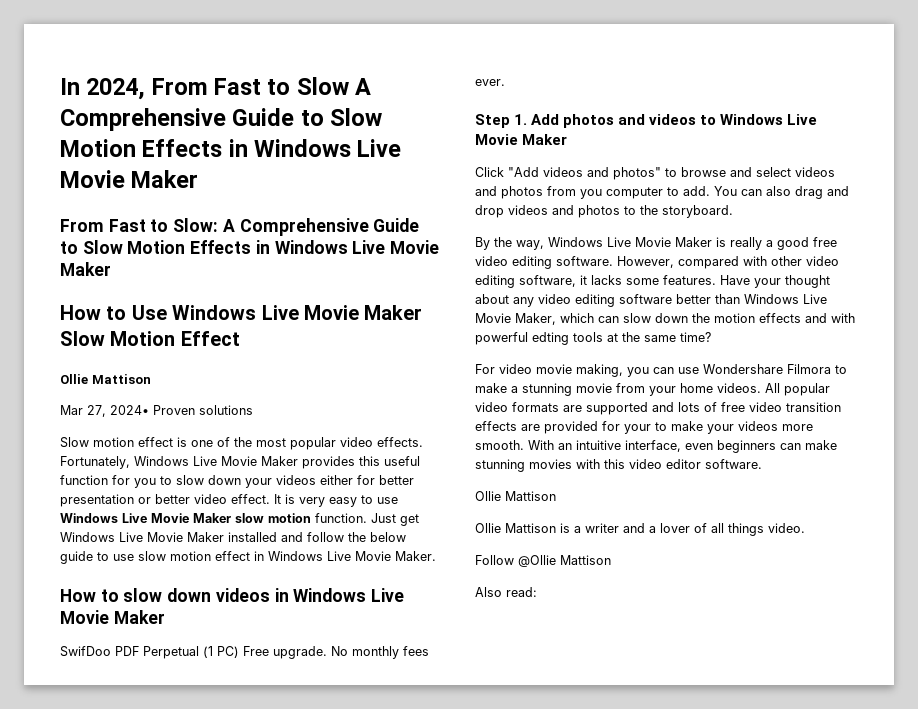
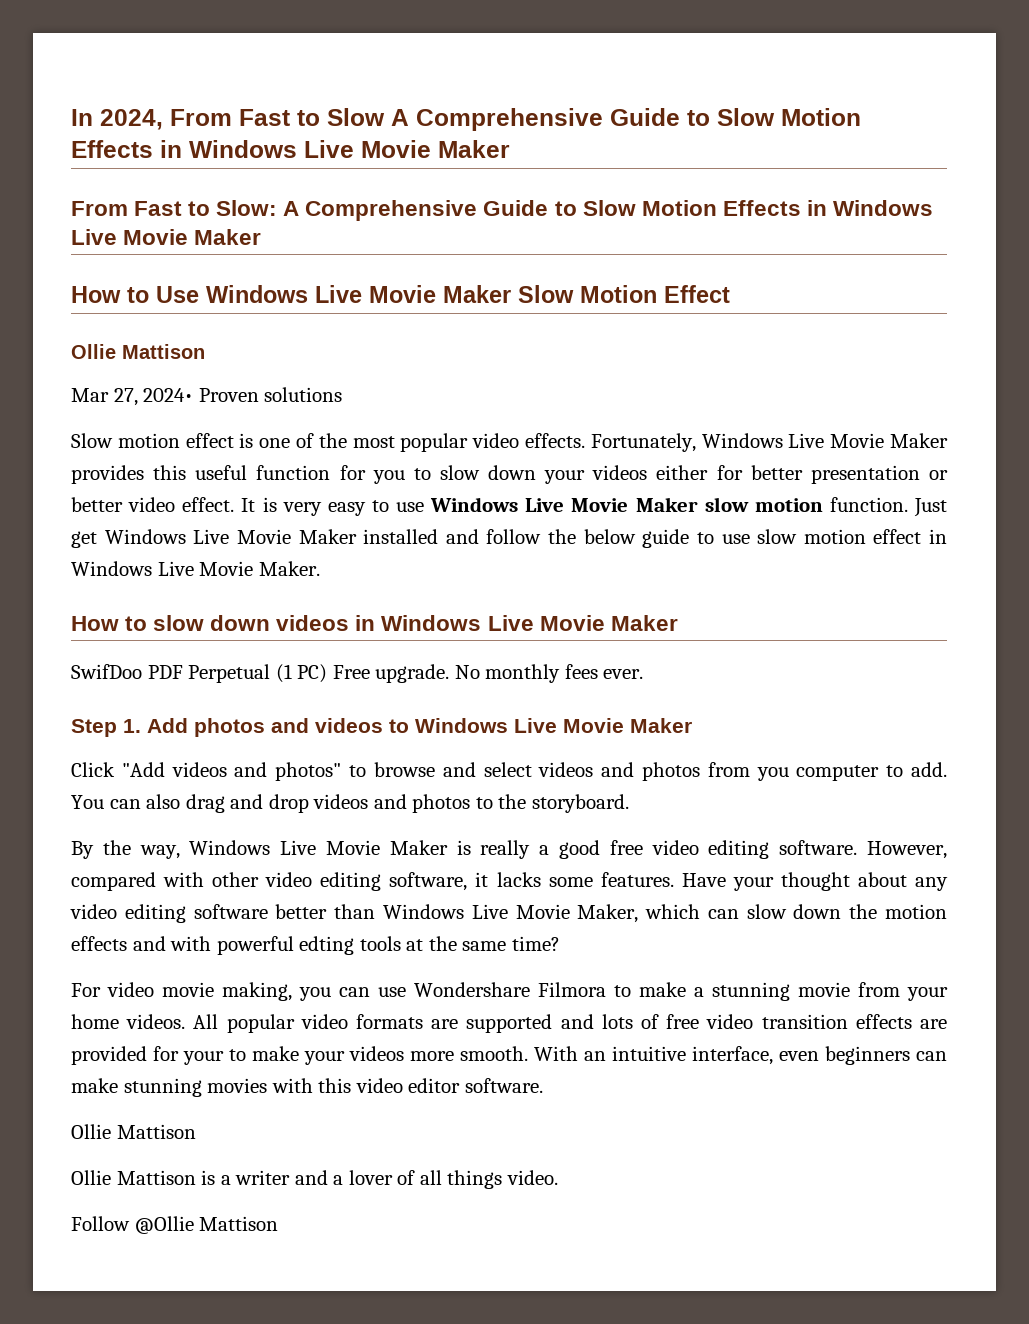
[475,587,537,597] // Also read: -> (279, 1223) none

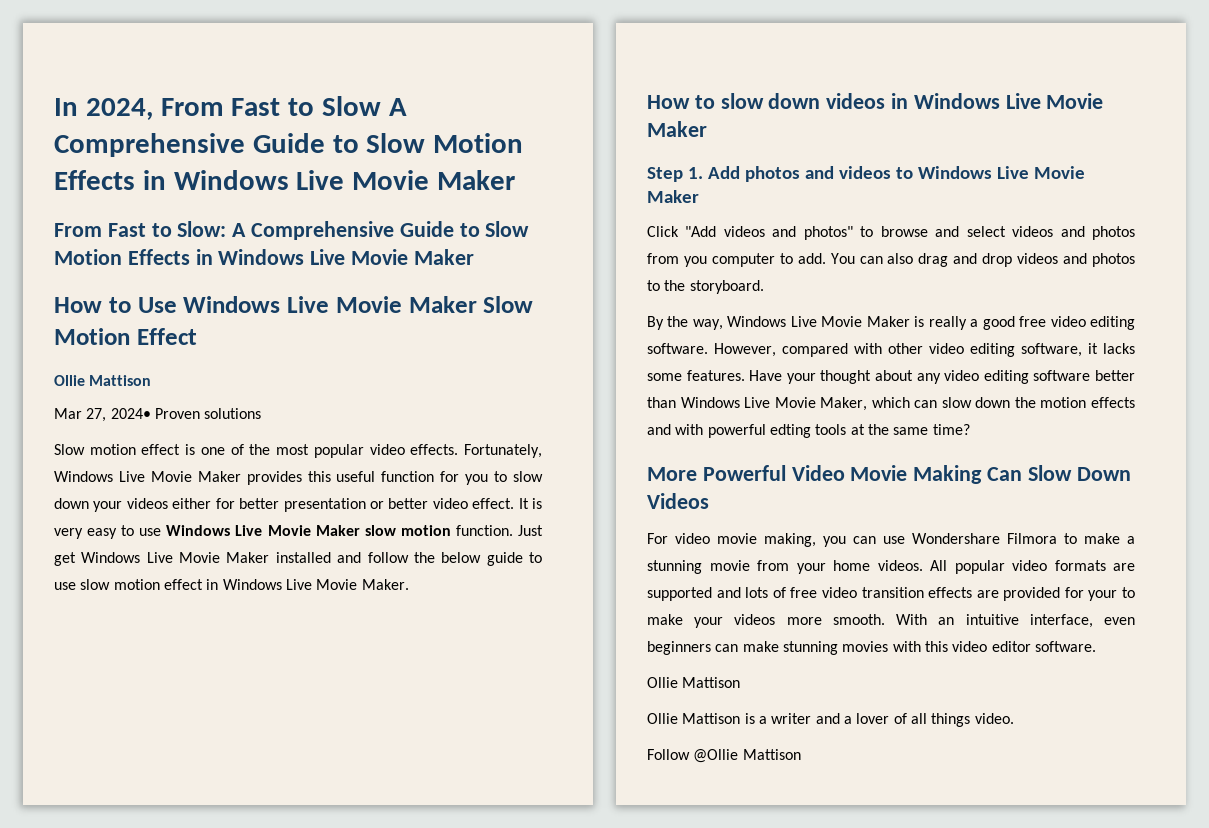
[71,664,644,683] // SwifDoo PDF Perpetual (1 PC) Free upgrade. No monthly fees ever. -> (707, 129) none
(560, 943) none -> [647,465,1131,484] [647,493,709,509] // More Powerful Video Movie Making Can Slow Down Videos

